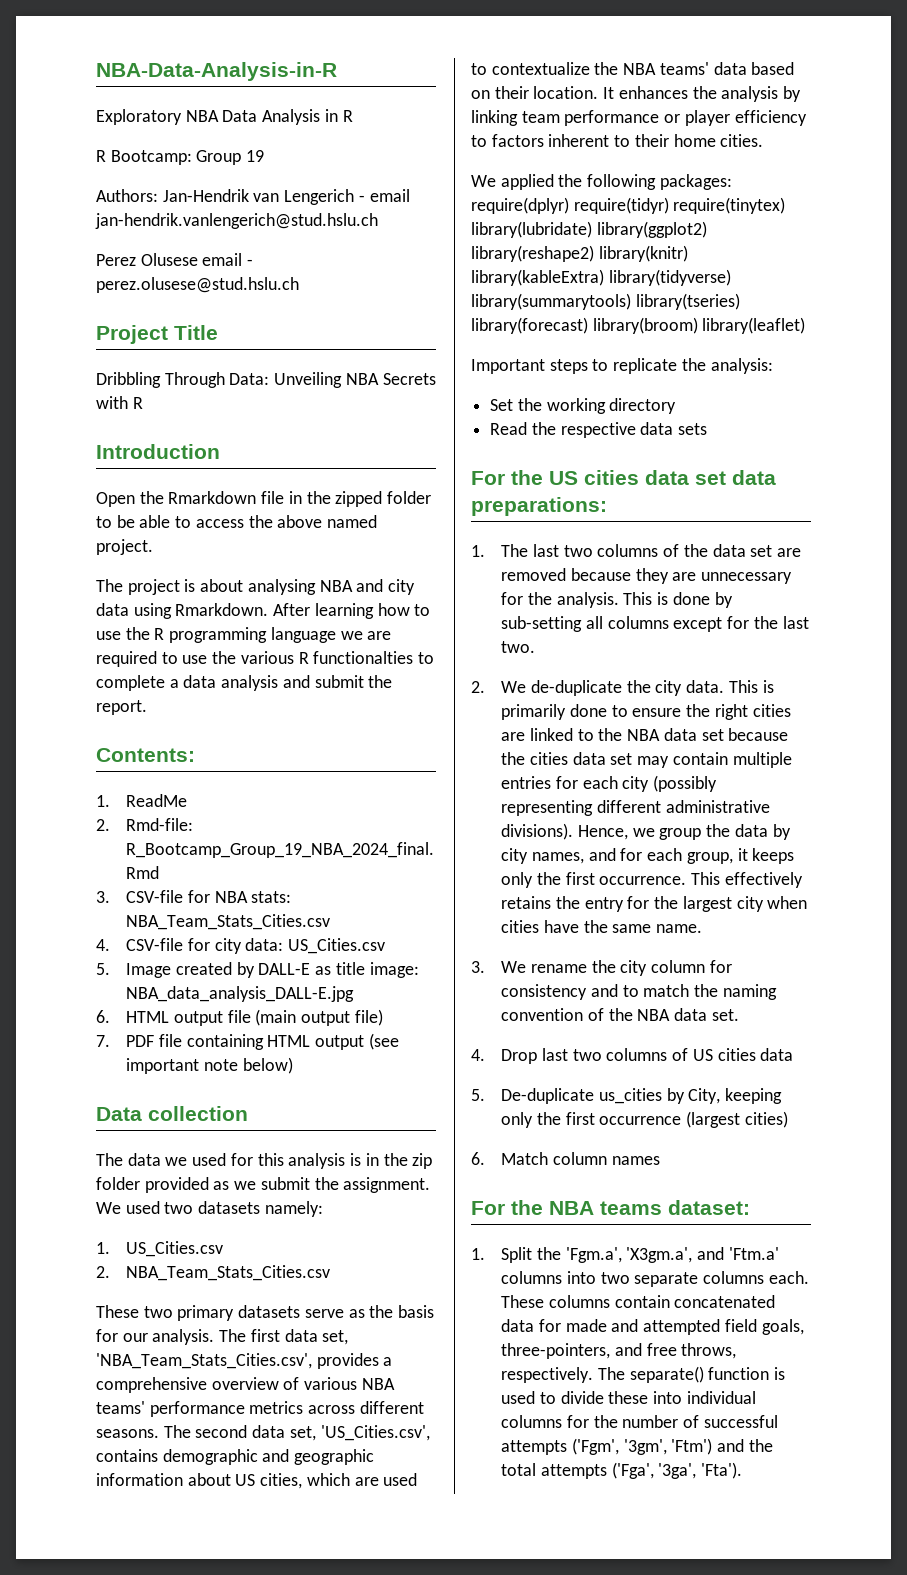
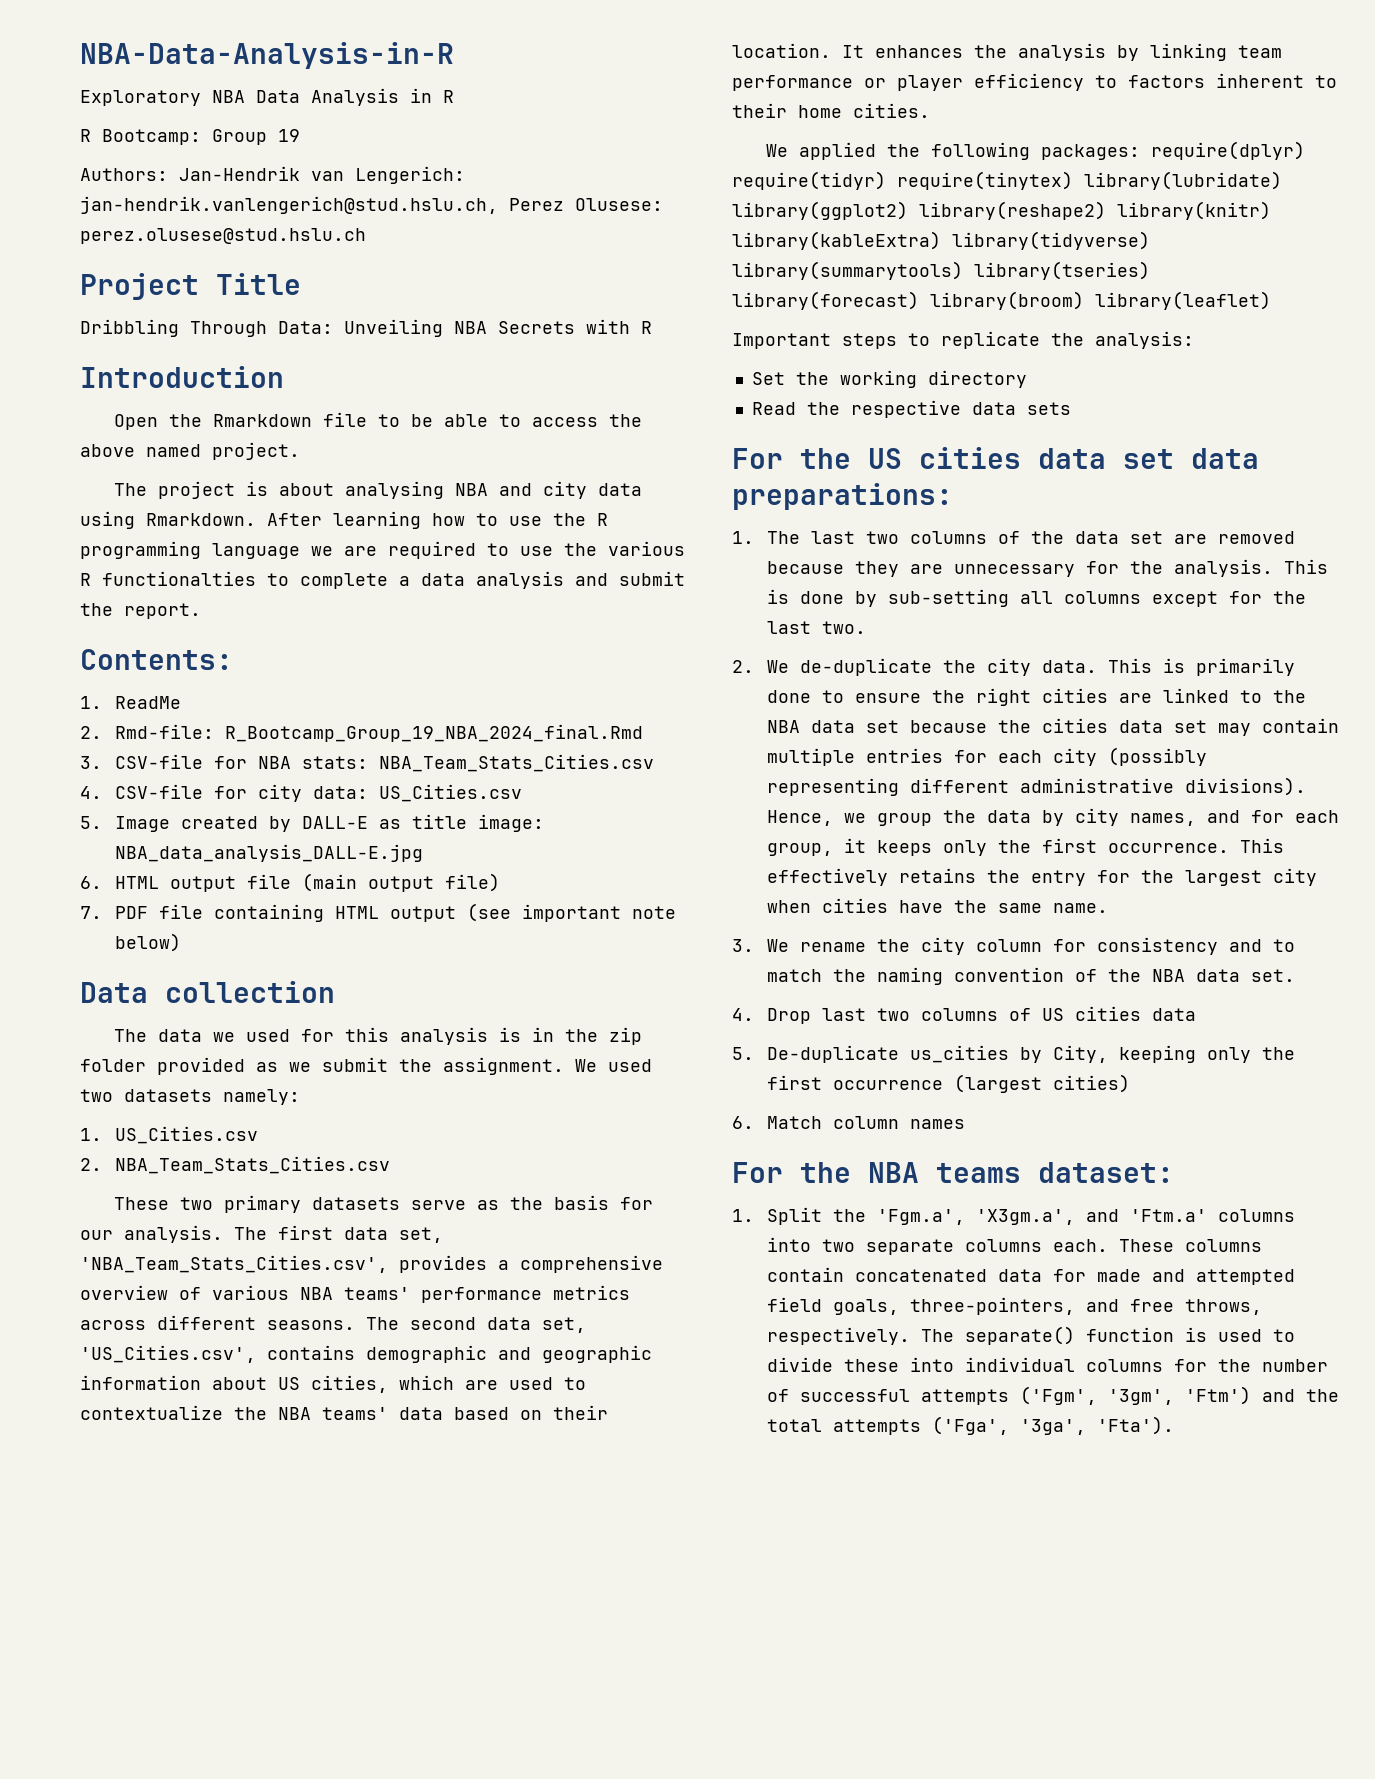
[284,189,410,205] [95,213,378,229] [96,253,254,266] Lengerich - email jan-hendrik.vanlengerich@stud.hslu.ch // Perez Olusese email - -> [355,166,465,184] [80,196,663,214] Lengerich: jan-hendrik.vanlengerich@stud.hslu.ch, Perez Olusese:
[288,491,432,507] in the zipped folder -> (368, 419) none

